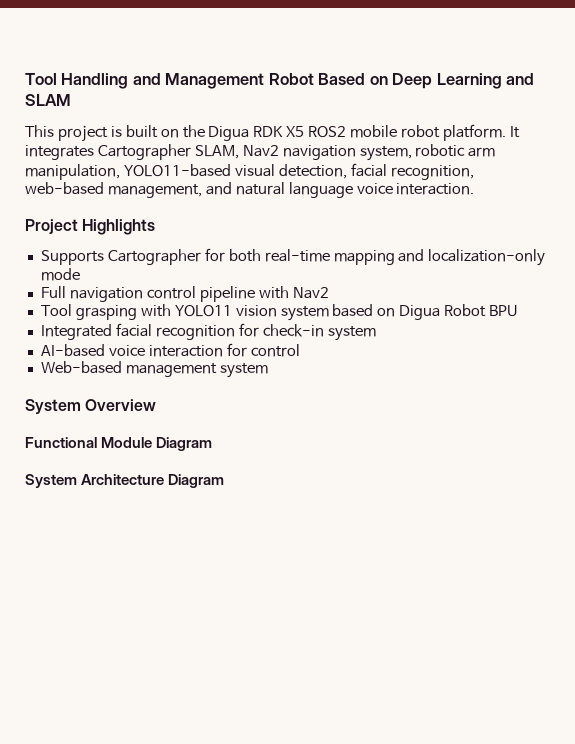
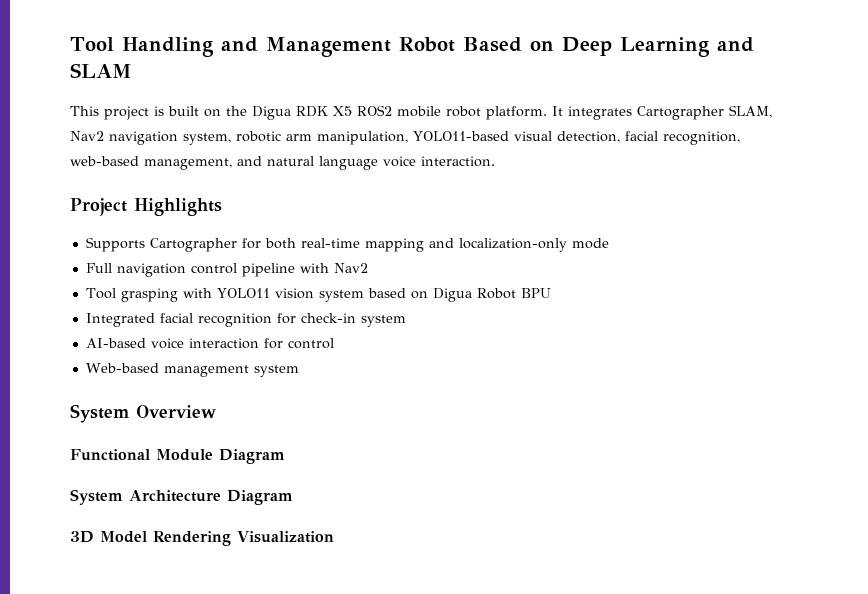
(225, 481) none -> [70,531,334,546] // 3D Model Rendering Visualization

